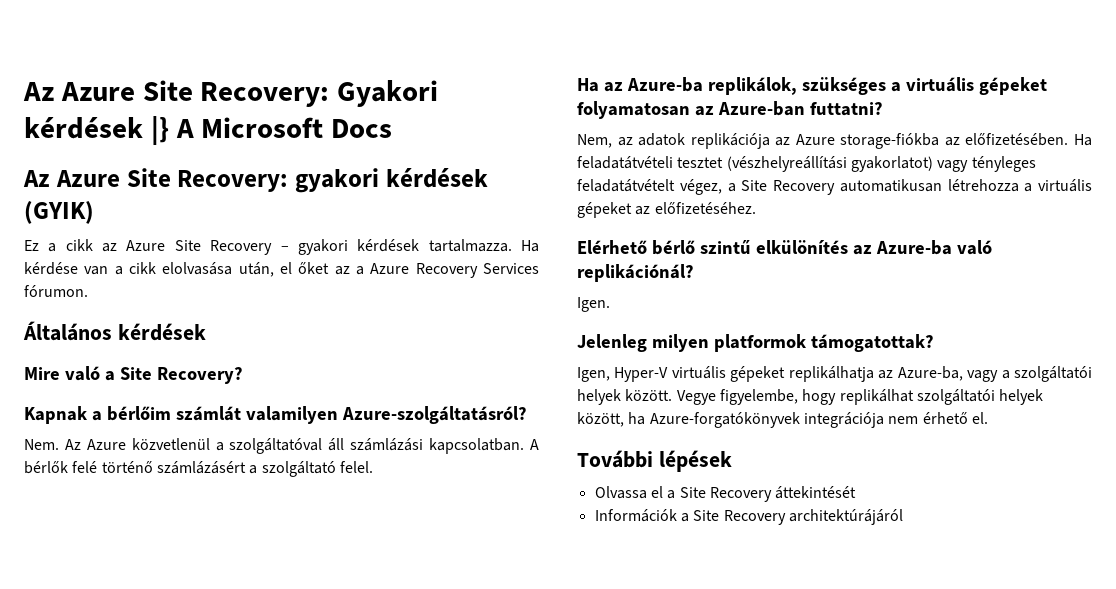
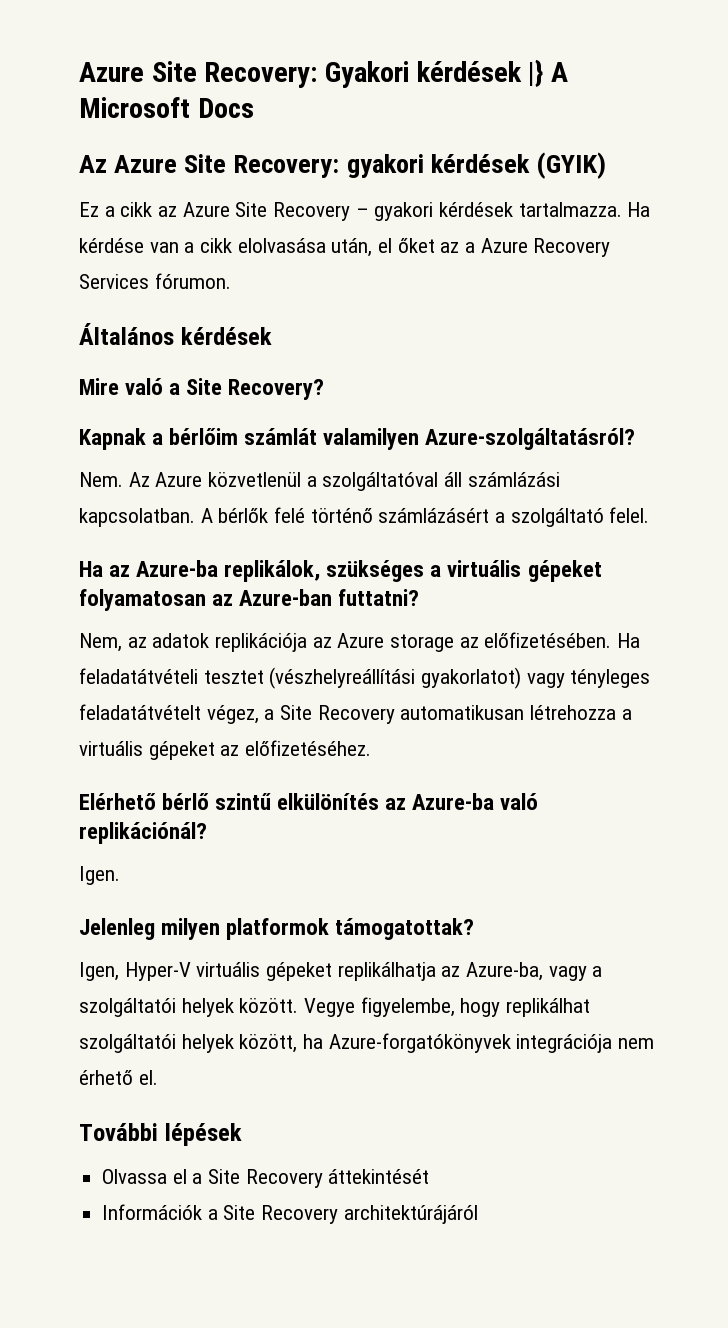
[23,82,54,101] Az -> (79, 72) none
[840,133,940,149] storage-fiókba -> [390,634,455,652] storage

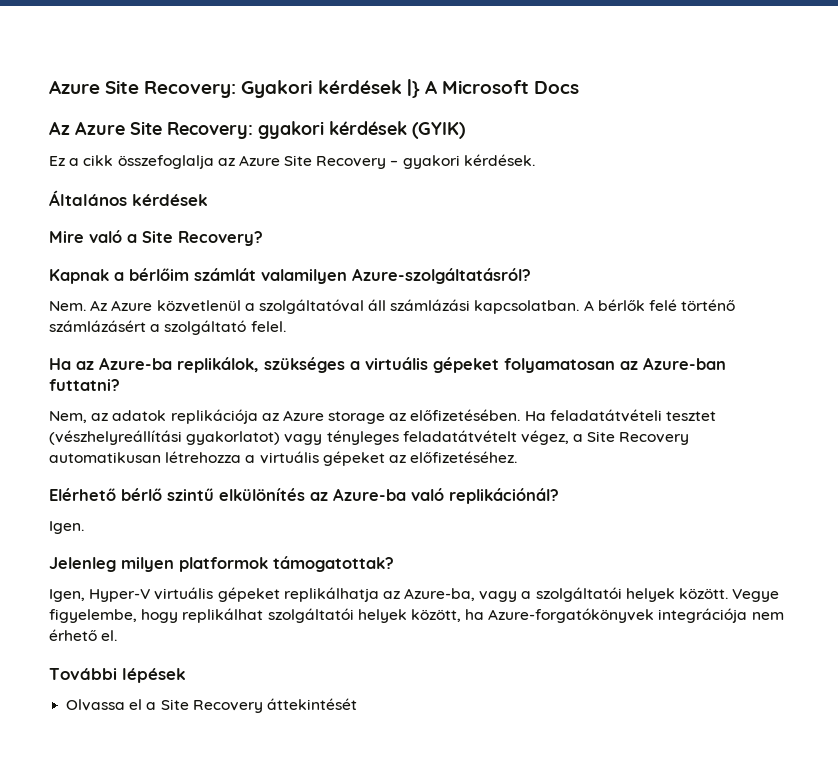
(153, 209) none -> [117,155,214,169] összefoglalja
[439,202,651,217] [79,238,611,257] [79,273,231,289] kérdések tartalmazza. Ha kérdése van a cikk elolvasása után, el őket az a Azure Recovery Services fórumon. -> [463,154,535,166] kérdések.
[102,1204,478,1224] // Információk a Site Recovery architektúrájáról -> (357, 704) none

